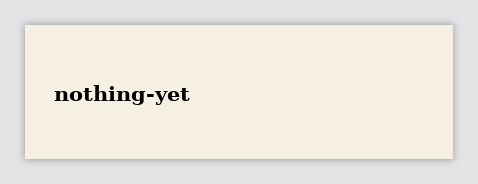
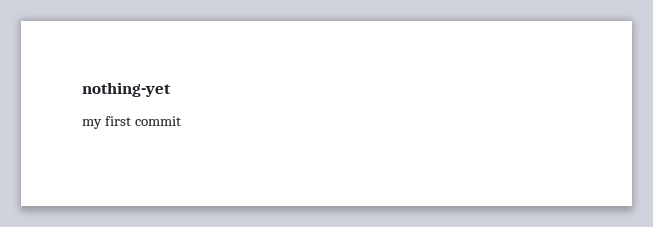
(190, 95) none -> [82,116,181,129] // my first commit

